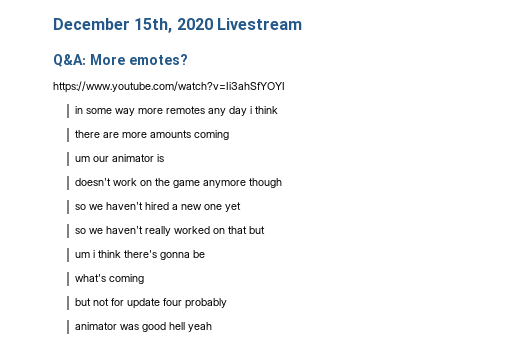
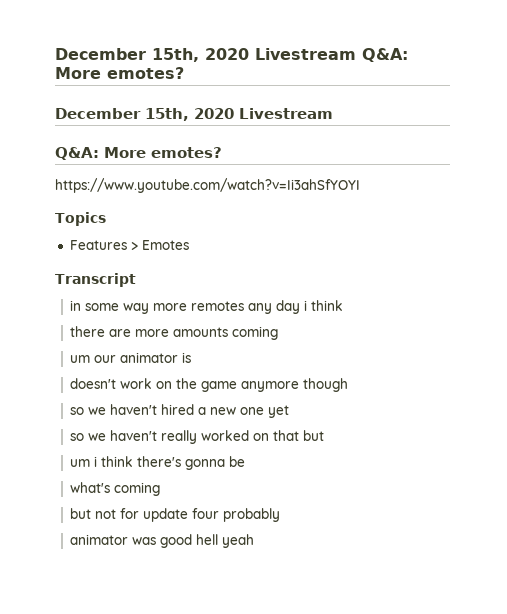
[53,18,302,33] December 15th, 2020 Livestream -> [55,48,408,62] [55,67,184,79] [55,108,333,121] December 15th, 2020 Livestream Q&A: More emotes? // December 15th, 2020 Livestream
(285, 87) none -> [55,212,106,226] [69,240,189,250] [55,273,136,287] // Topics // Features > Emotes // Transcript

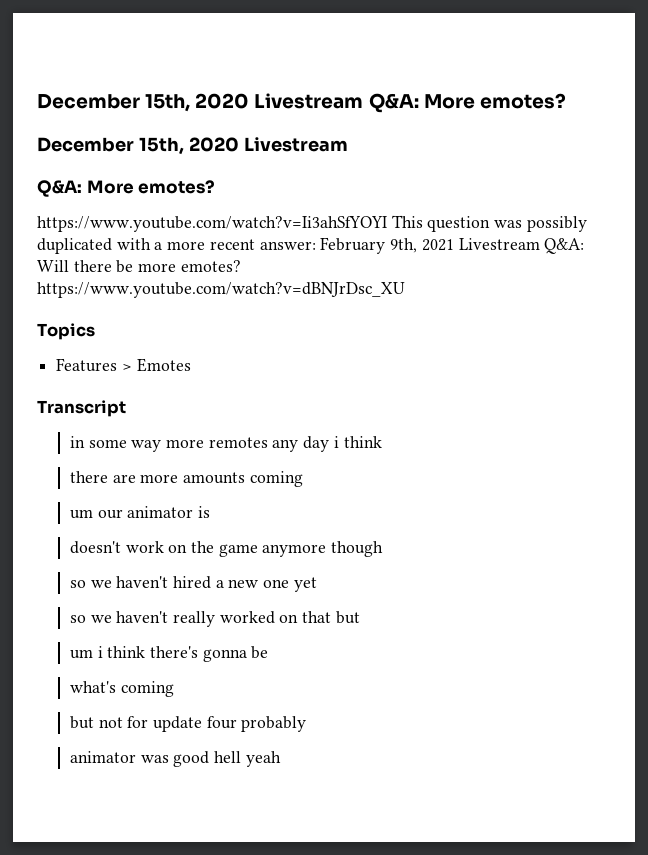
(360, 185) none -> [391,215,587,232] [37,237,585,254] [37,260,241,273] [37,282,405,298] This question was possibly duplicated with a more recent answer: February 9th, 2021 Livestream Q&A: Will there be more emotes? https://www.youtube.com/watch?v=dBNJrDsc_XU

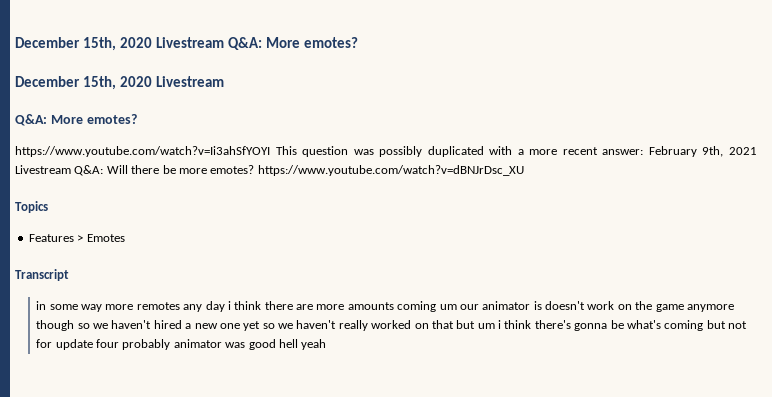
(382, 442) // -> (262, 305) none
(303, 479) // -> (437, 306) none
(210, 512) // -> (542, 305) none
(384, 549) // -> (75, 325) none
(317, 584) // -> (261, 326) none
(360, 617) // -> (476, 324) none
(269, 652) // -> (624, 324) none
(174, 689) // -> (704, 325) none
(307, 724) // -> (171, 344) none

